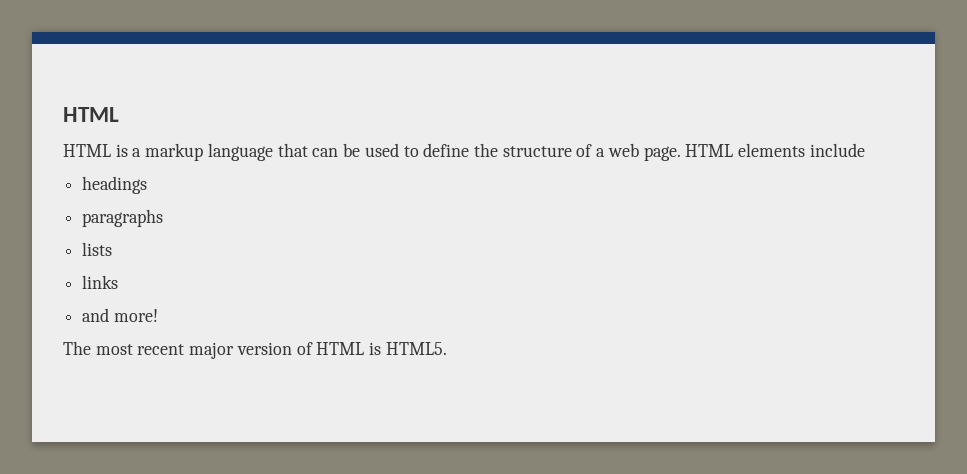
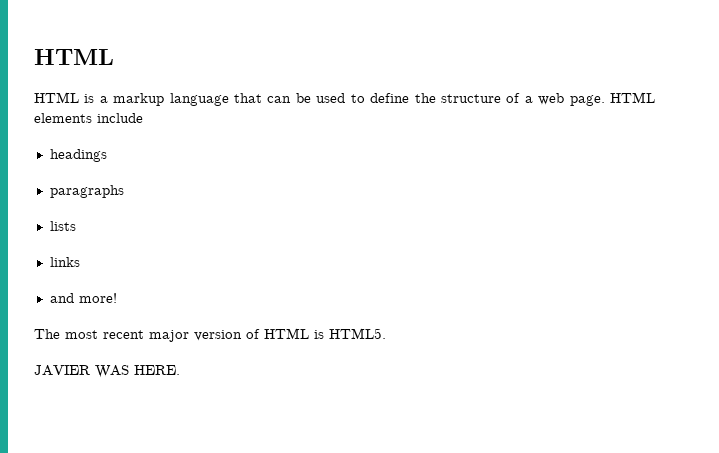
(447, 348) none -> [34,365,180,378] // JAVIER WAS HERE.

